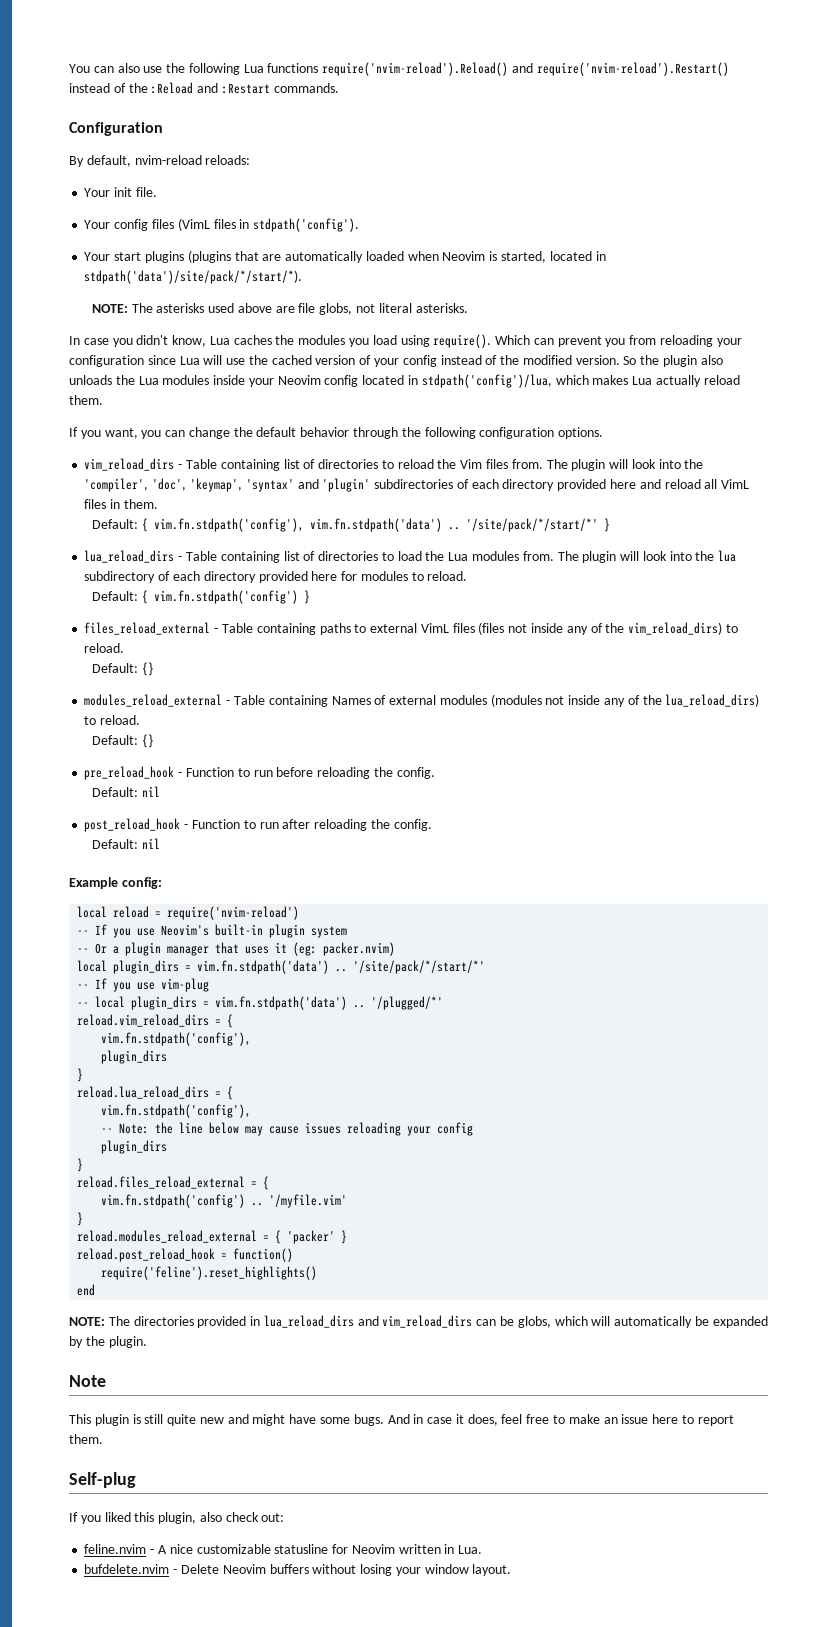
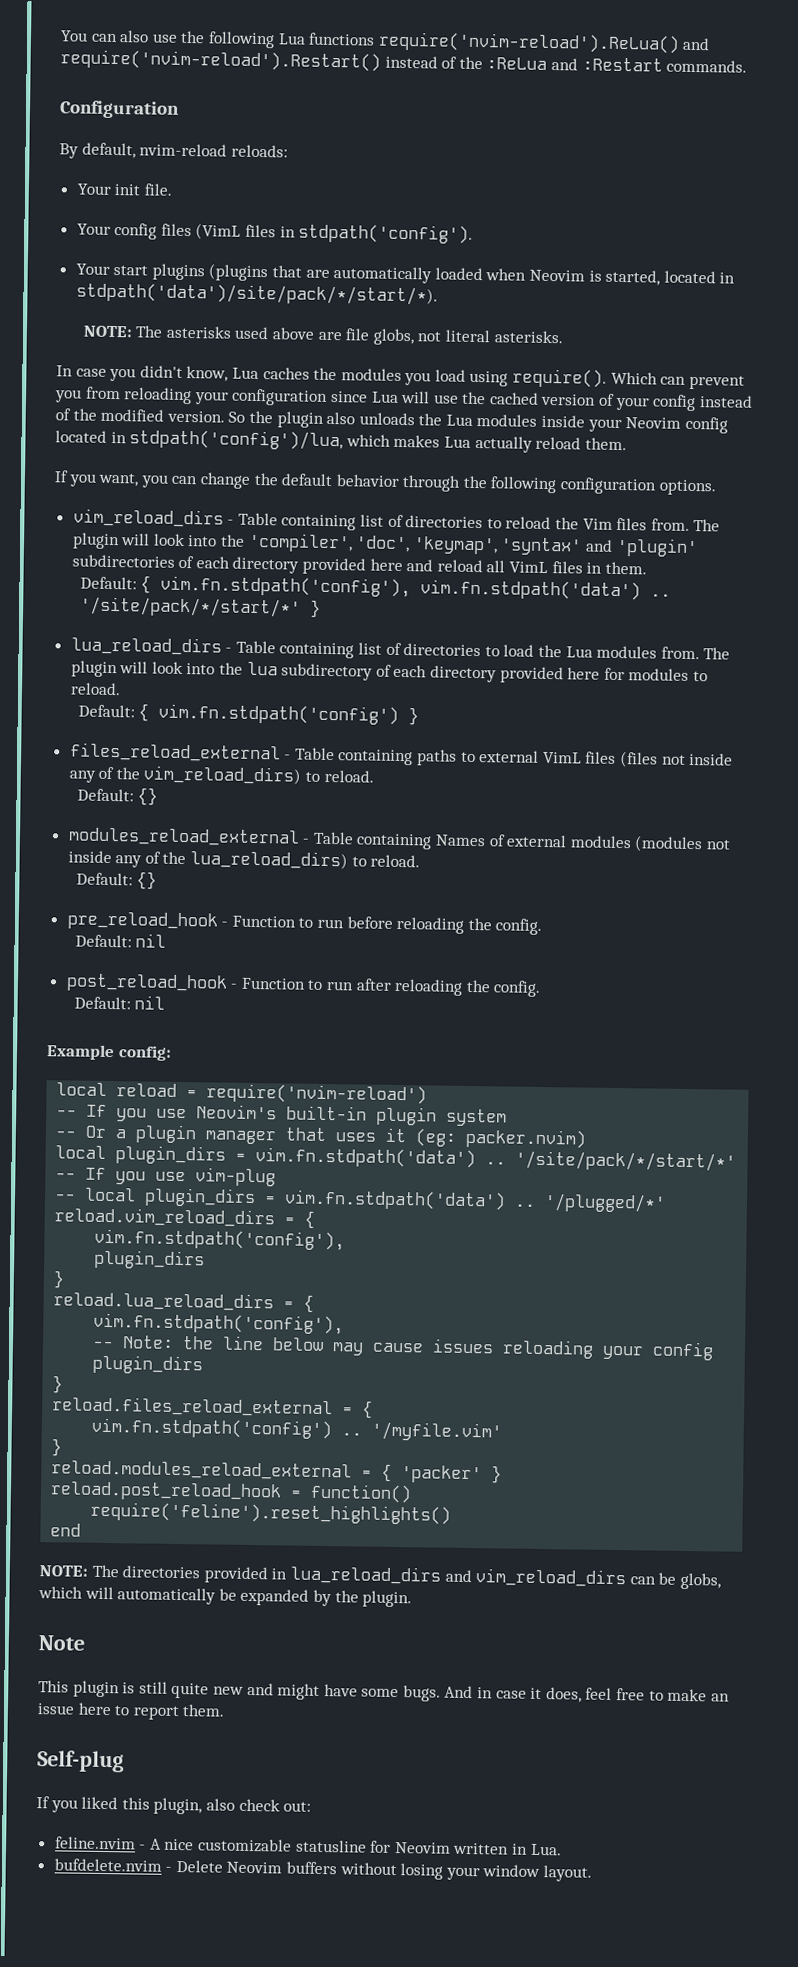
[322,62,509,76] require('nvim-reload').Reload() -> [377,31,680,54] require('nvim-reload').ReLua()
[151,82,194,94] :Reload -> [486,57,548,70] :ReLua

